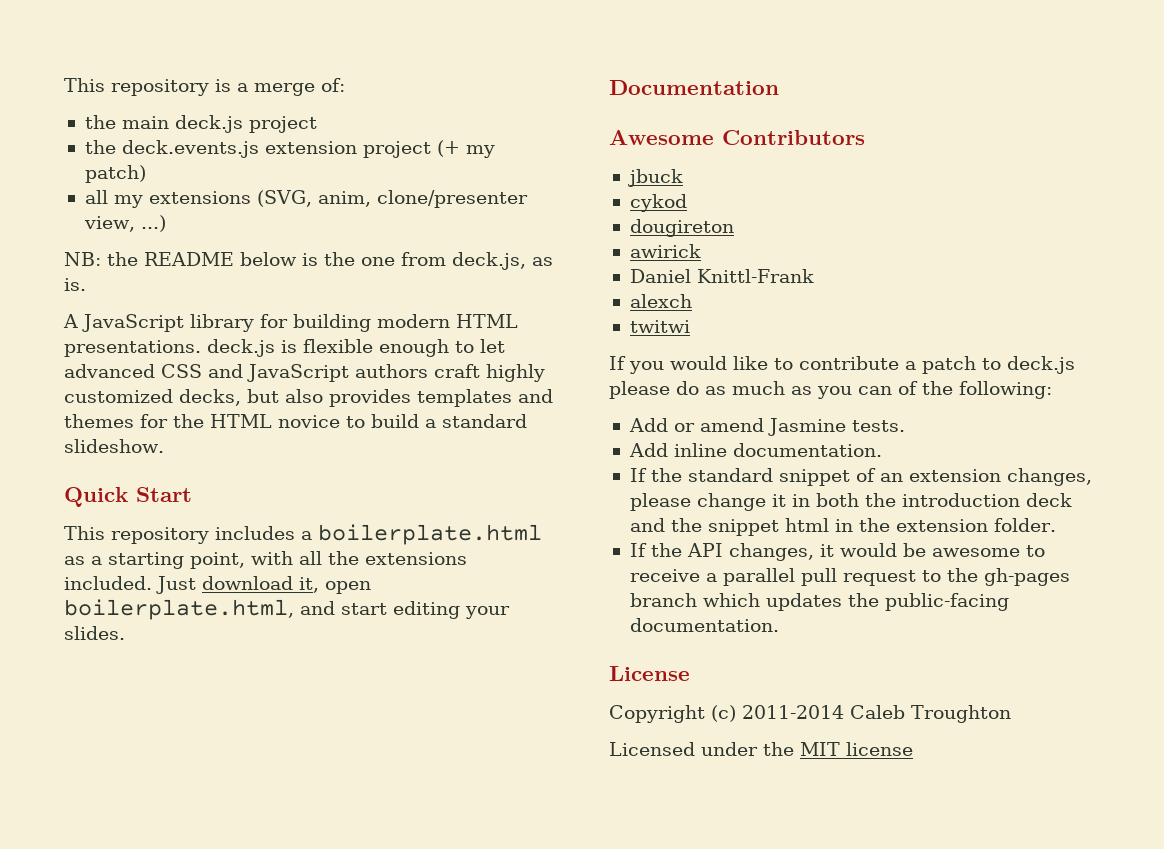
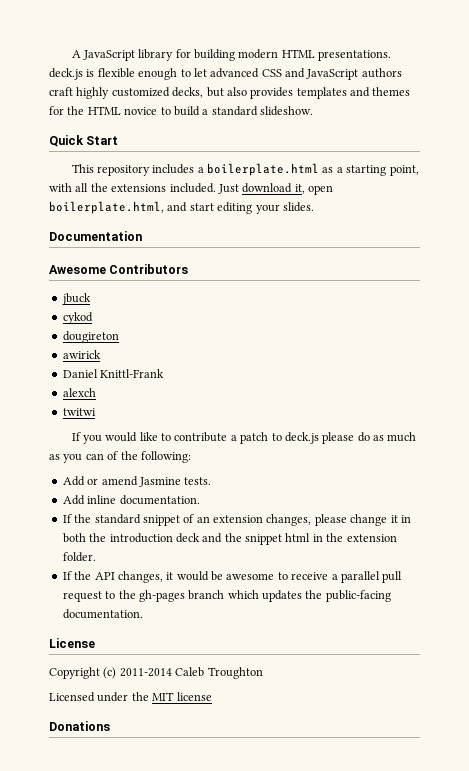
[64,78,345,96] [84,115,317,133] [84,140,495,158] [84,165,146,183] [84,190,528,208] [83,215,166,232] [64,252,553,270] [64,278,86,291] This repository is a merge of: // the main deck.js project // the deck.events.js extension project (+ my patch) // all my extensions (SVG, anim, clone/presenter view, ...) // NB: the README below is the one from deck.js, as is. // -> (71, 54) none
(913, 749) none -> [49,721,110,731] // Donations

